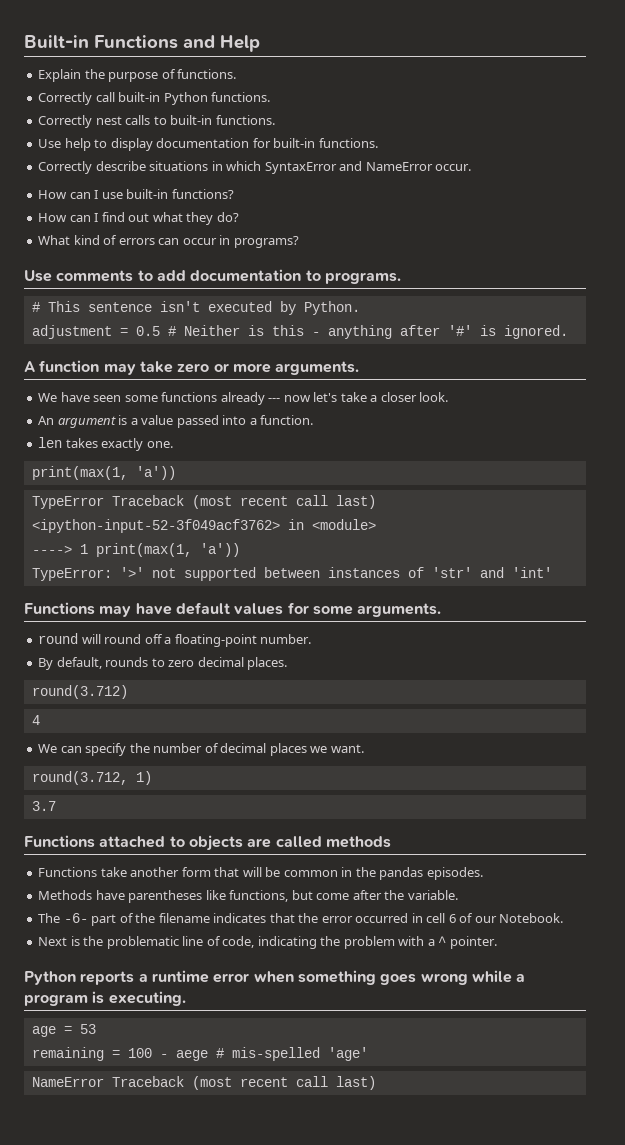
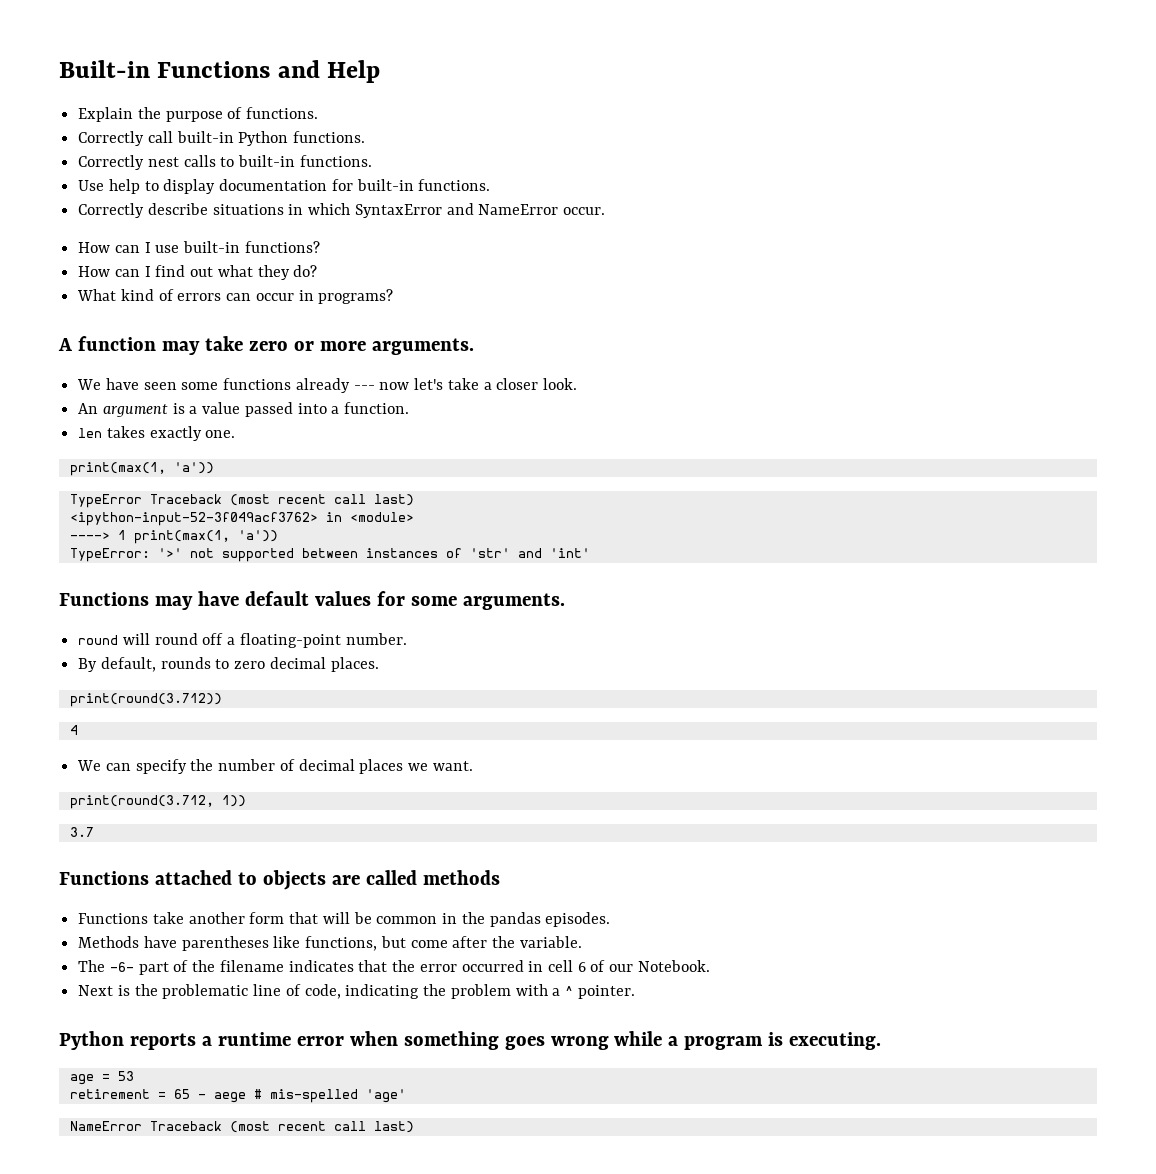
[24,269,401,284] [31,301,360,315] [31,325,568,339] // Use comments to add documentation to programs. // # This sentence isn't executed by Python. // adjustment = 0.5 # Neither is this - anything after '#' is ignored. -> (394, 296) none
[31,685,128,699] round(3.712) -> [69,693,222,707] print(round(3.712))
[31,771,152,785] round(3.712, 1) -> [69,795,246,809] print(round(3.712, 1))
[31,1047,152,1061] remaining = 100 -> [69,1089,190,1099] retirement = 65

